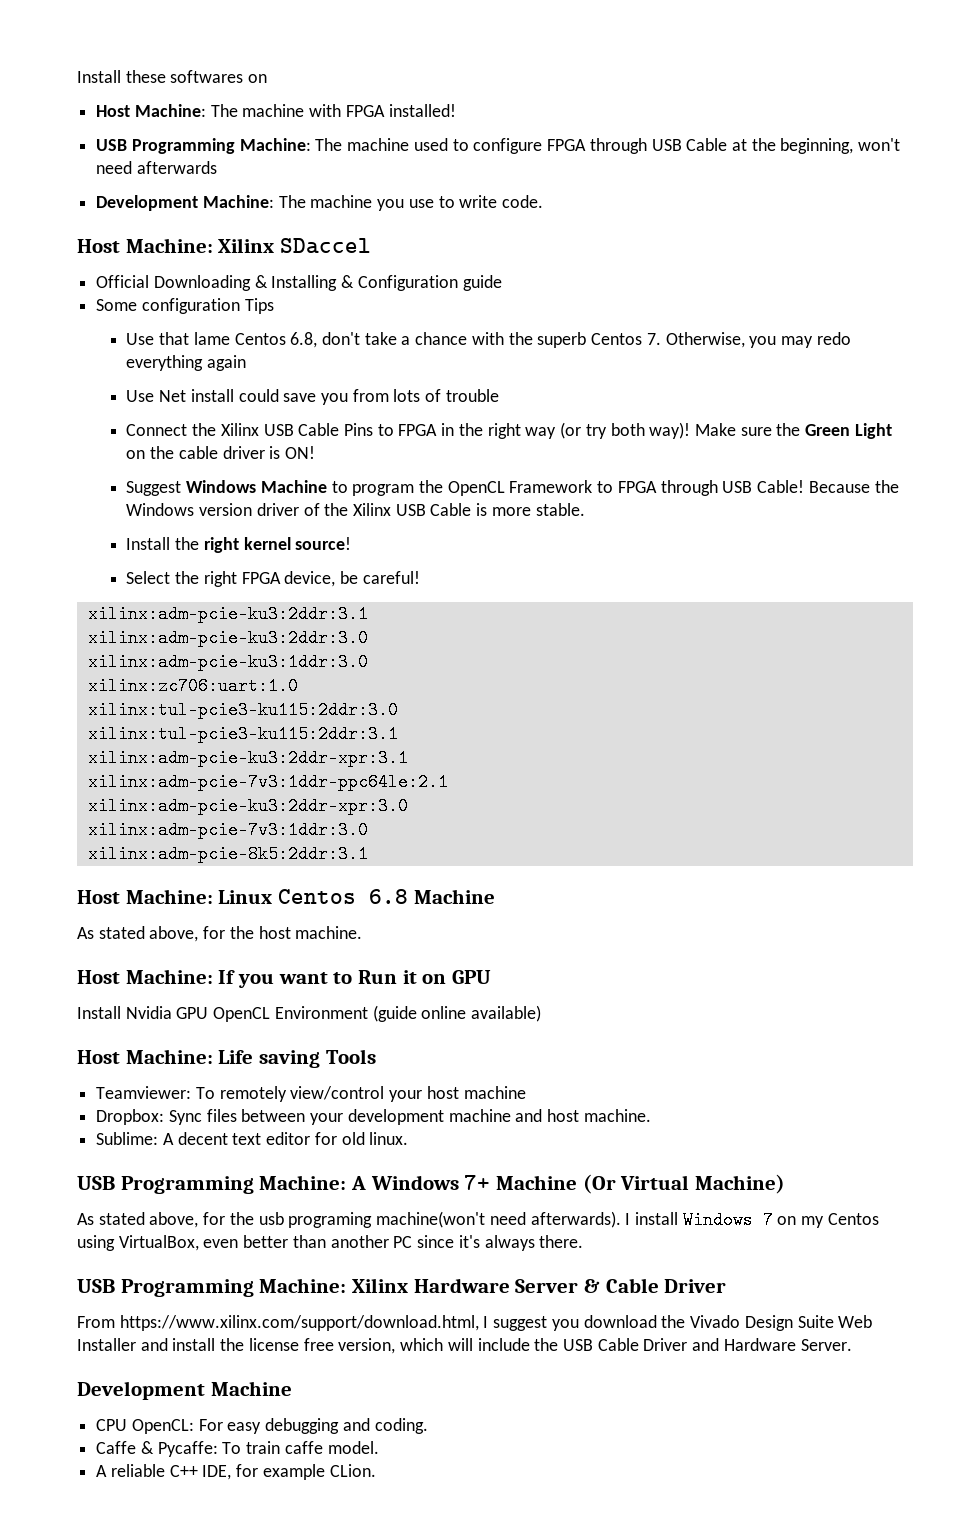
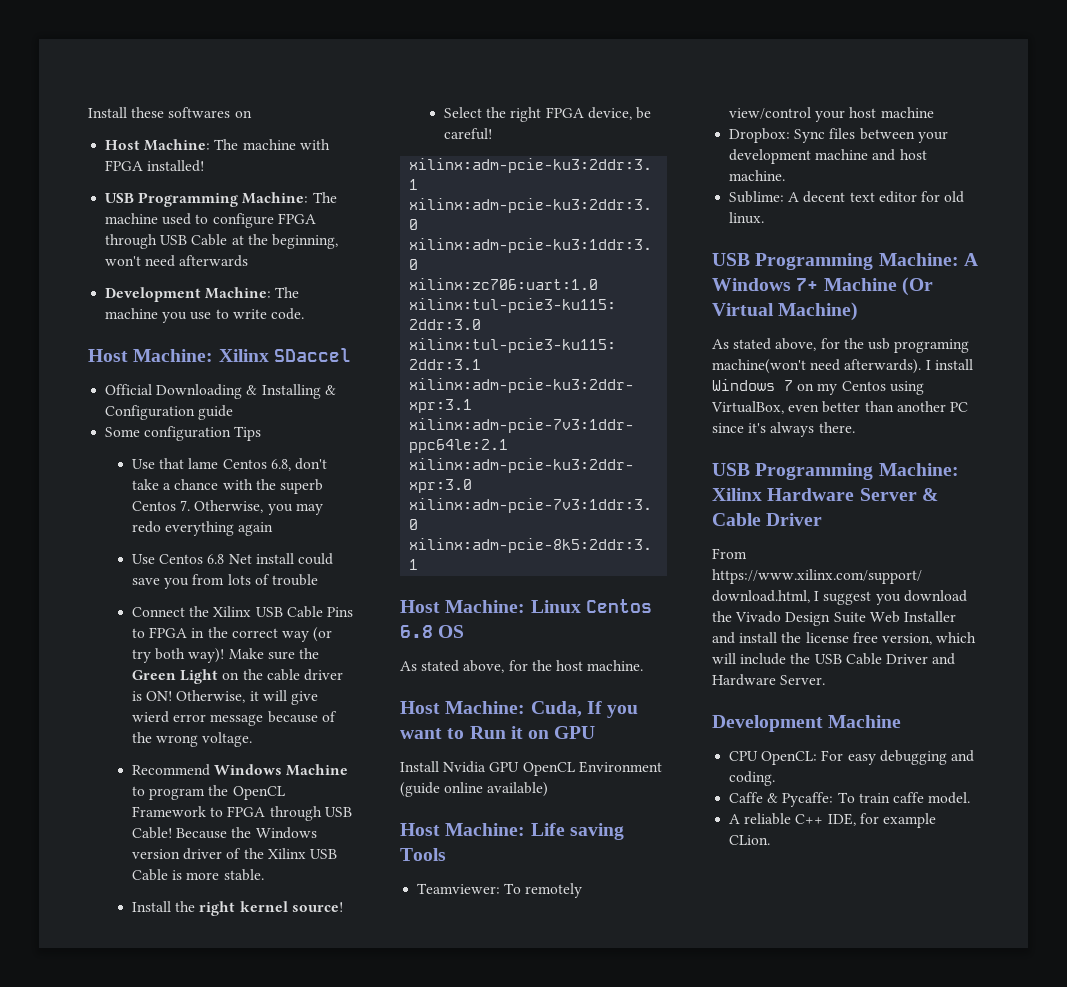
(155, 396) none -> [159,554,225,564] Centos 6.8
[487,423,521,439] right -> [231,628,278,638] correct
[126,481,182,496] // Suggest -> [176,690,318,705] [132,711,337,726] [132,732,253,747] [132,764,211,776] Otherwise, it will give wierd error message because of the wrong voltage. // Recommend
[413,889,495,904] Machine -> [438,625,465,638] OS
(213, 976) none -> [530,701,582,717] Cuda,

